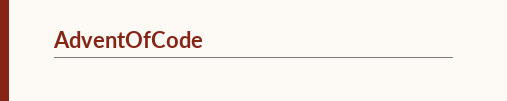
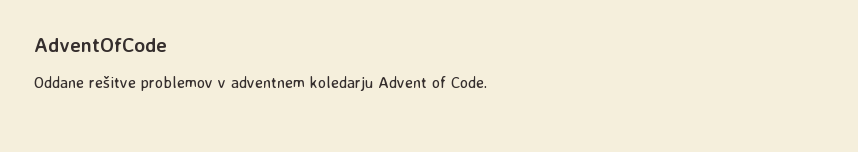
(203, 39) none -> [34,75,487,91] // Oddane rešitve problemov v adventnem koledarju Advent of Code.

